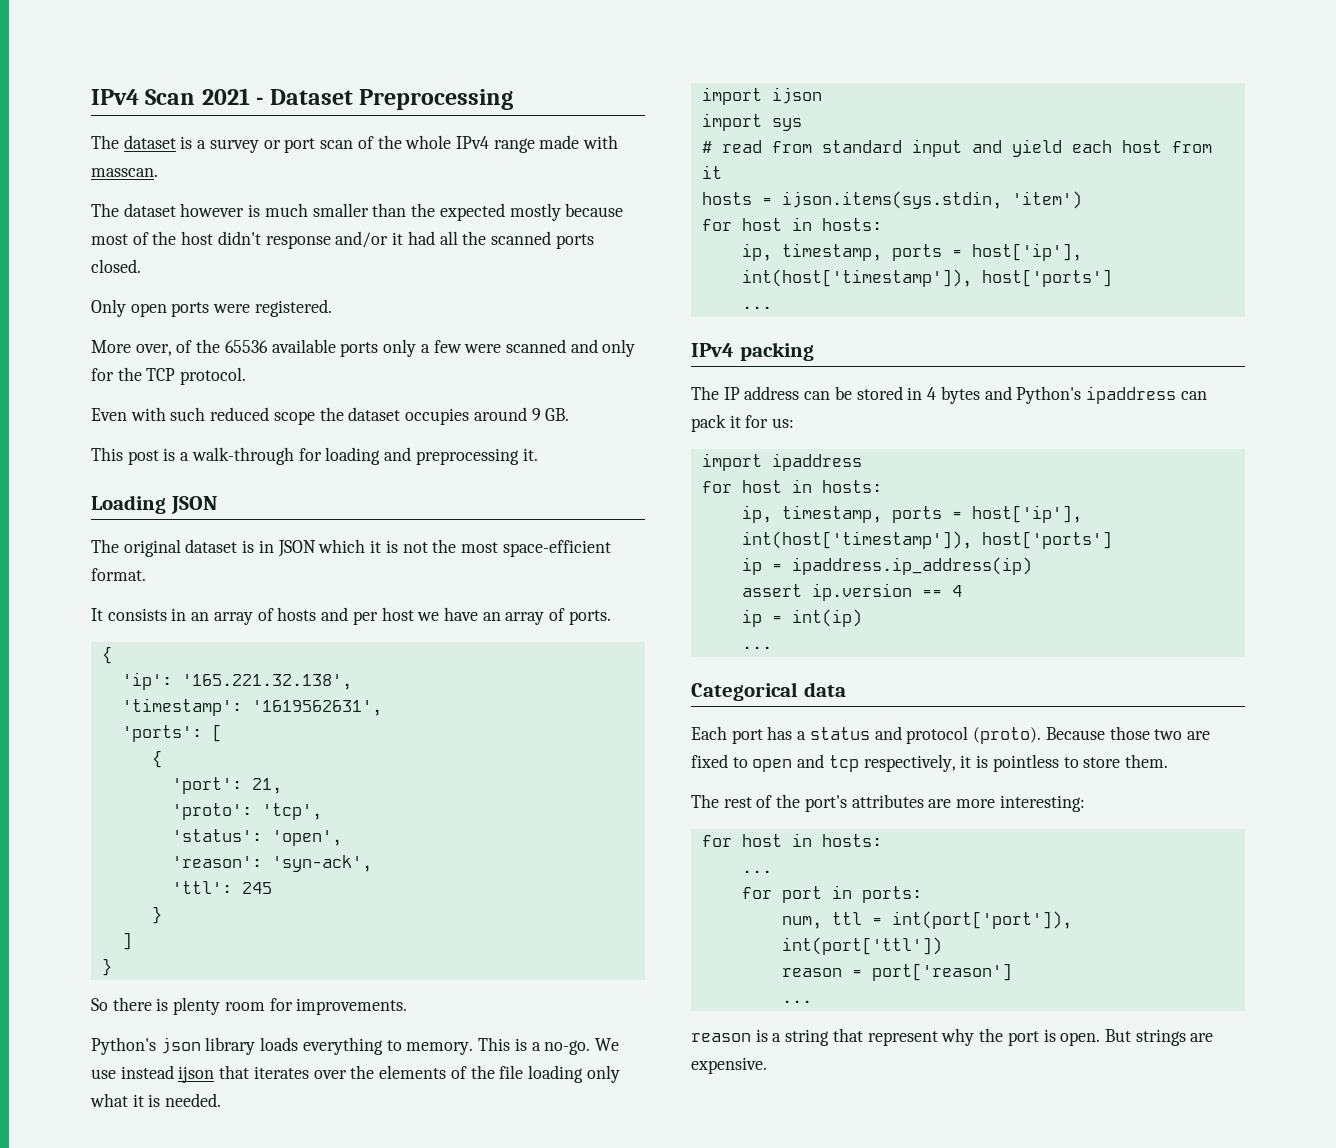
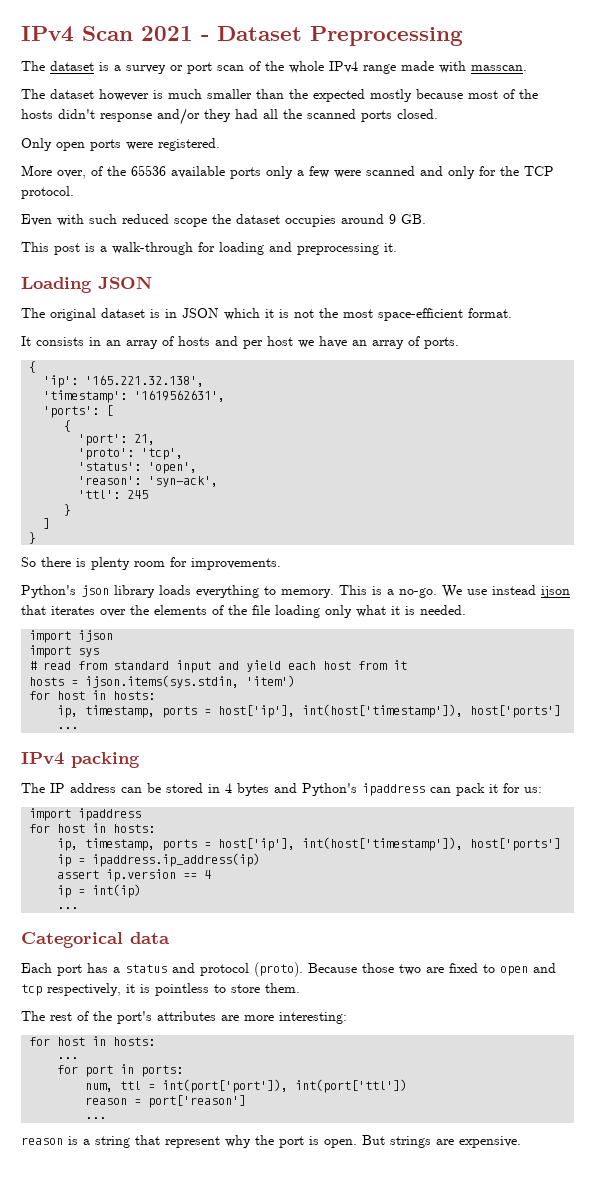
[181,231,214,245] host -> [21,109,53,119] hosts
[392,232,404,245] it -> [204,109,231,122] they

